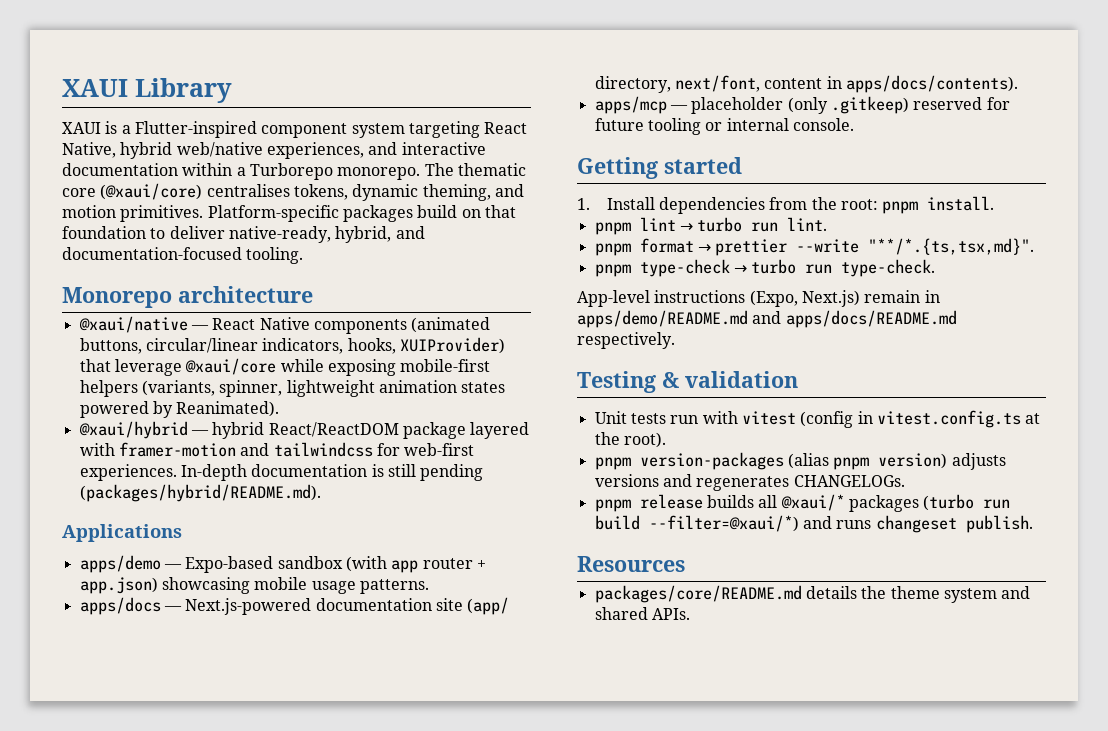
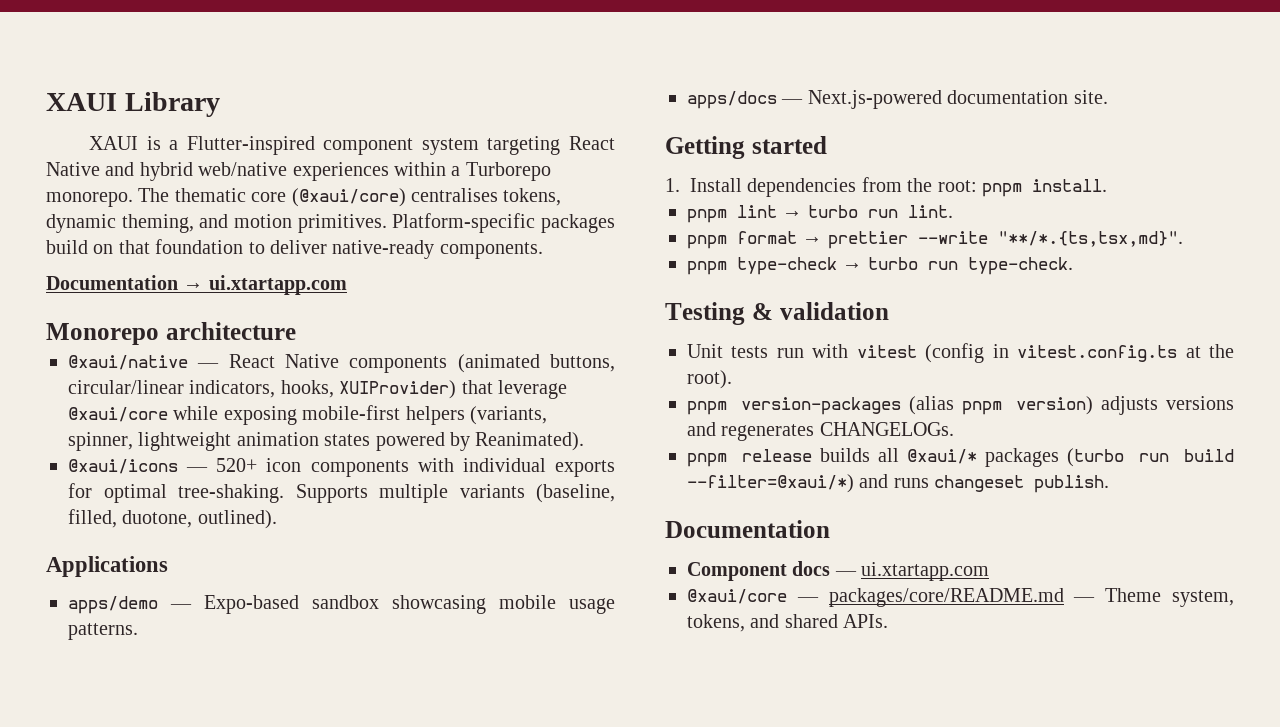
[62,142,486,159] [62,163,178,176] Native, hybrid web/native experiences, and interactive documentation -> [46,162,389,181] Native and hybrid web/native experiences
[228,226,425,243] [62,247,304,264] native-ready, hybrid, and documentation-focused tooling. -> [332,240,543,259] [46,275,347,295] native-ready components. // Documentation → ui.xtartapp.com
[78,421,530,439] [79,442,475,457] [79,464,484,481] [79,484,321,502] @xaui/hybrid — hybrid React/ReactDOM package layered with framer-motion and tailwindcss for web-first experiences. In-depth documentation is still pending (packages/hybrid/README.md). -> [68,458,615,477] [68,483,615,503] [68,509,277,529] @xaui/icons — 520+ icon components with individual exports for optimal tree-shaking. Supports multiple variants (baseline, filled, duotone, outlined).
[345,556,486,573] [79,577,158,594] (with app router + app.json) -> (379, 602) none
[435,597,510,615] [594,75,1018,93] [594,96,1010,114] [594,118,854,135] site (app/ directory, next/font, content in apps/docs/contents). // apps/mcp — placeholder (only .gitkeep) reserved for future tooling or internal console. -> [1073,90,1108,104] site.
[577,290,940,307] [577,310,957,328] [577,332,675,349] // App-level instructions (Expo, Next.js) remain in apps/demo/README.md and apps/docs/README.md respectively. -> (1073, 266) none
[577,556,685,572] [594,585,997,603] Resources // packages/core/README.md details the theme system -> [665,520,830,538] [687,561,990,581] [687,588,1234,607] [687,614,745,632] Documentation // Component docs — ui.xtartapp.com // @xaui/core — packages/core/README.md — Theme system, tokens,

